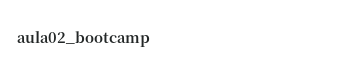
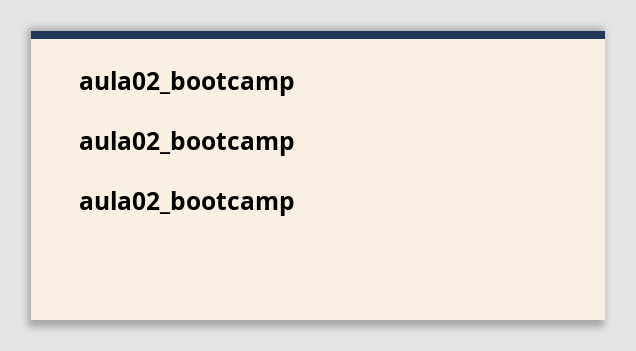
[17,31,150,47] aula02_bootcamp -> [79,71,295,96] [79,131,295,156] [79,191,295,216] aula02_bootcamp // aula02_bootcamp // aula02_bootcamp

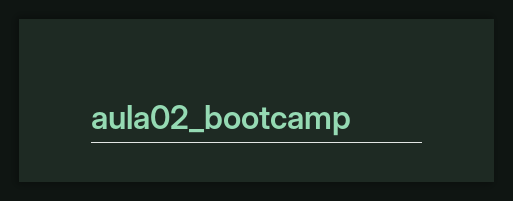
[79,71,295,96] [79,131,295,156] [79,191,295,216] aula02_bootcamp // aula02_bootcamp // aula02_bootcamp -> [91,105,351,136] aula02_bootcamp

